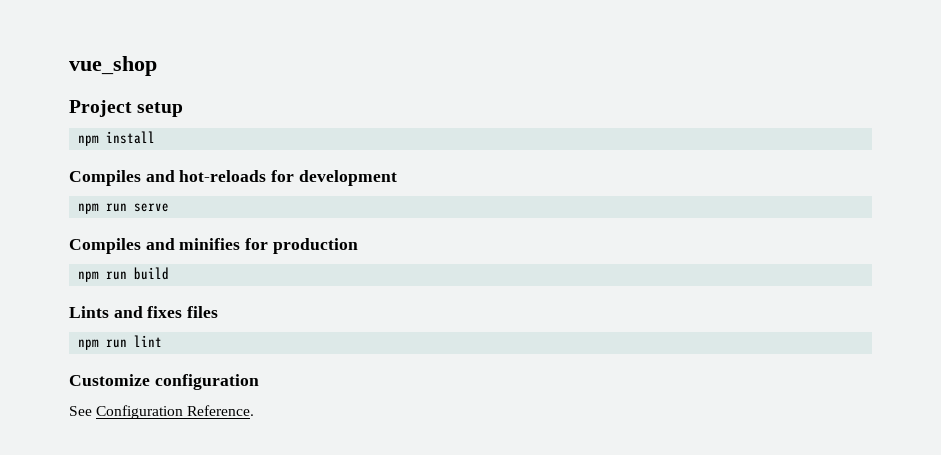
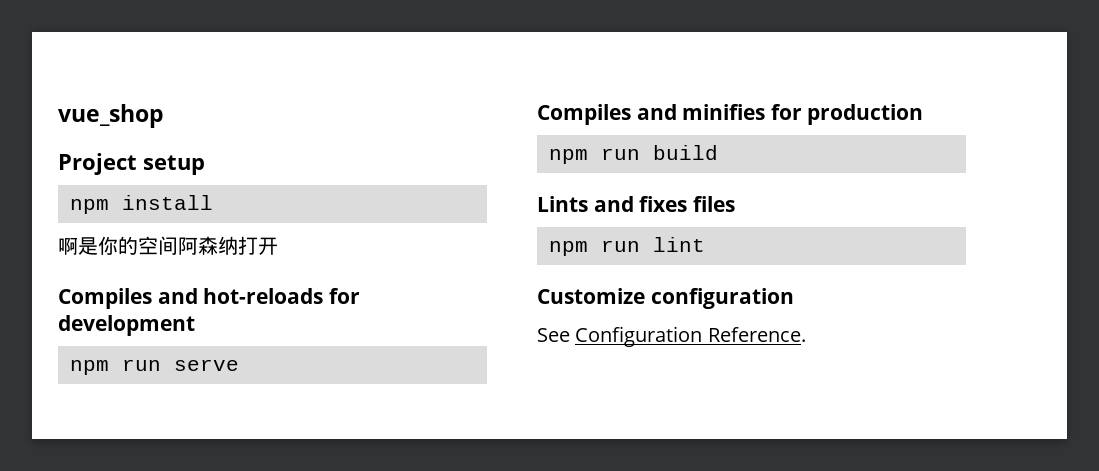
(156, 137) none -> [58,236,278,255] // 啊是你的空间阿森纳打开

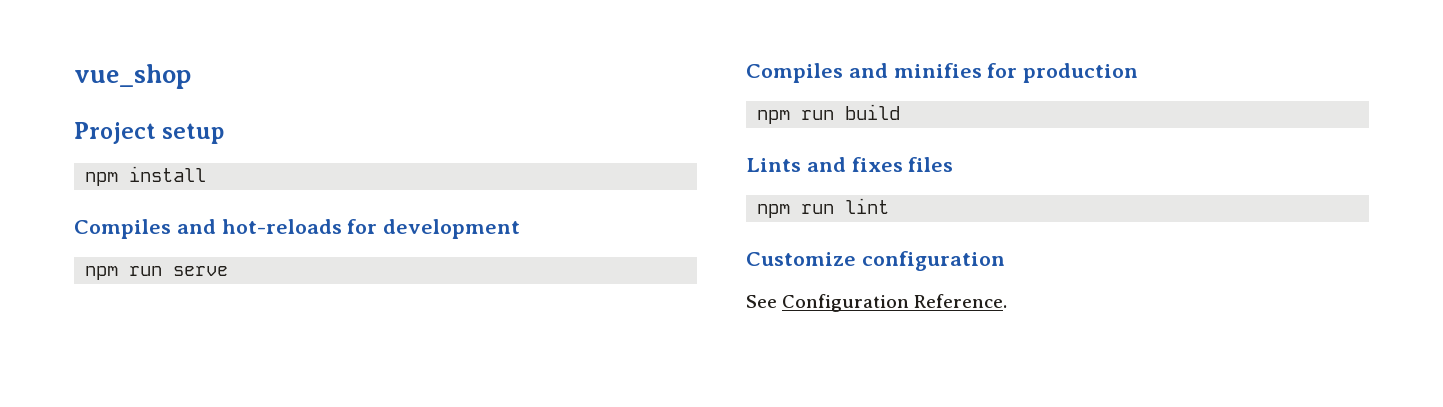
[58,236,278,255] // 啊是你的空间阿森纳打开 -> (207, 174) none

